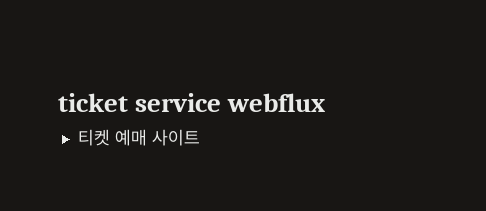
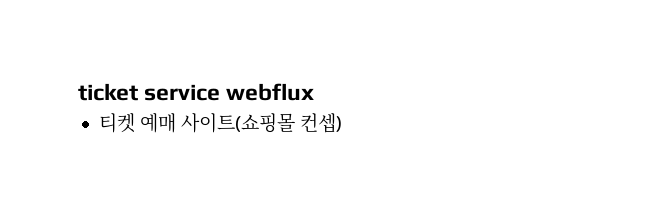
[151,129,200,146] 사이트 -> [181,113,343,133] 사이트(쇼핑몰 컨셉)

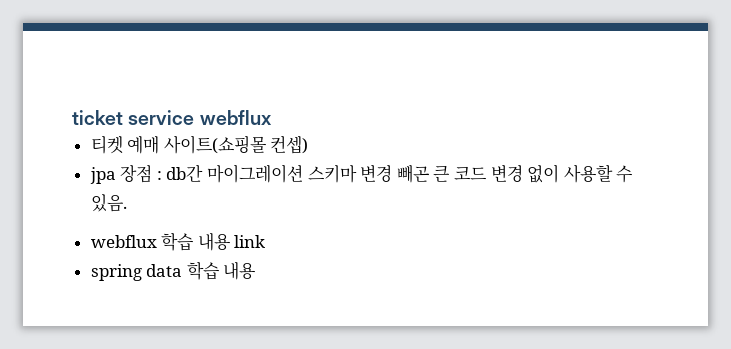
(343, 123) none -> [89,164,634,184] [90,194,127,212] [90,232,266,251] [90,261,257,281] // jpa 장점 : db간 마이그레이션 스키마 변경 빼곤 큰 코드 변경 없이 사용할 수 있음. // webflux 학습 내용 link // spring data 학습 내용

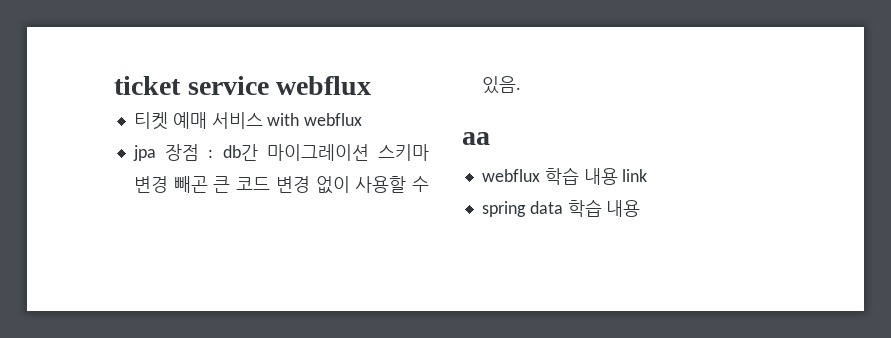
[163,135,309,154] 사이트(쇼핑몰 컨셉) -> [211,112,363,129] 서비스 with webflux
(127, 203) none -> [462,132,490,145] // aa

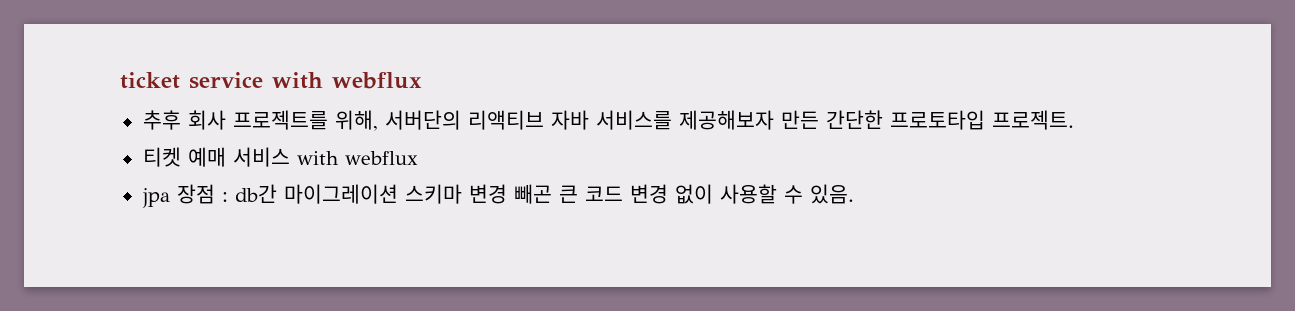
[276,76,372,95] webflux -> [272,72,422,89] [142,110,1074,131] with webflux // 추후 회사 프로젝트를 위해, 서버단의 리액티브 자바 서비스를 제공해보자 만든 간단한 프로토타입 프로젝트.
[462,132,490,145] [481,167,648,185] [481,199,641,217] // aa // webflux 학습 내용 link // spring data 학습 내용 -> (854, 194) none

